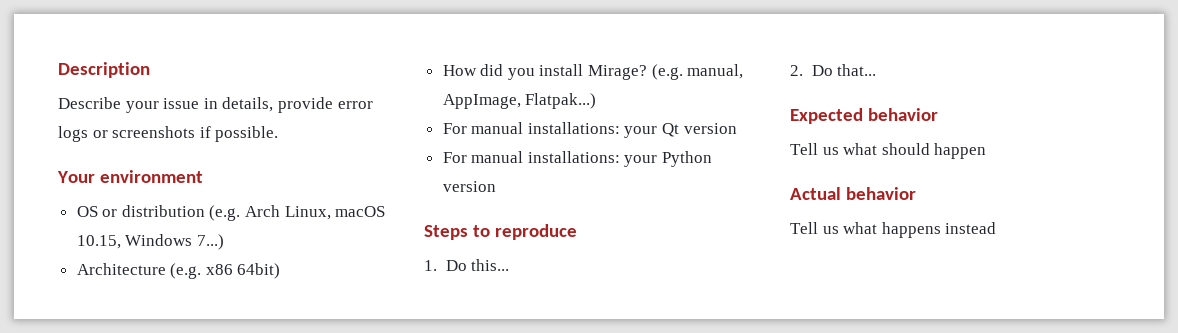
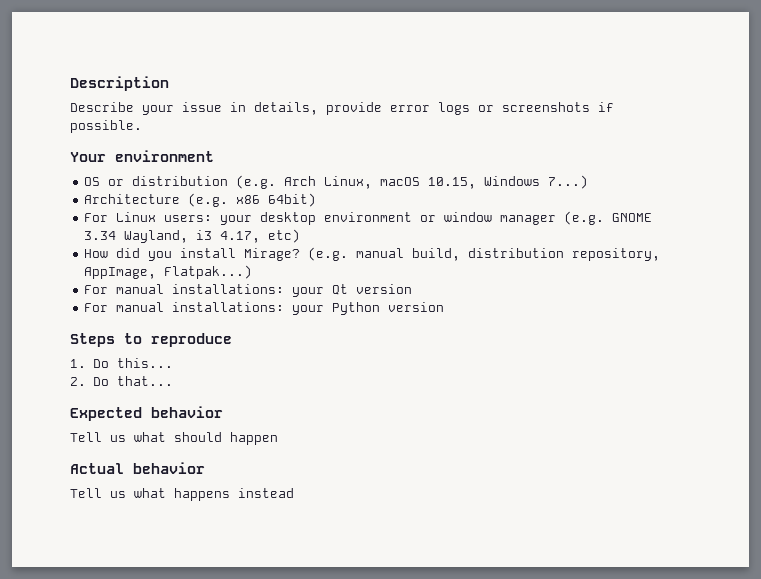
(281, 271) none -> [84,211,653,225] [84,229,301,243] // For Linux users: your desktop environment or window manager (e.g. GNOME 3.34 Wayland, i3 4.17, etc)
[687,64,744,79] manual, -> [356,248,661,261] manual build, distribution repository,

